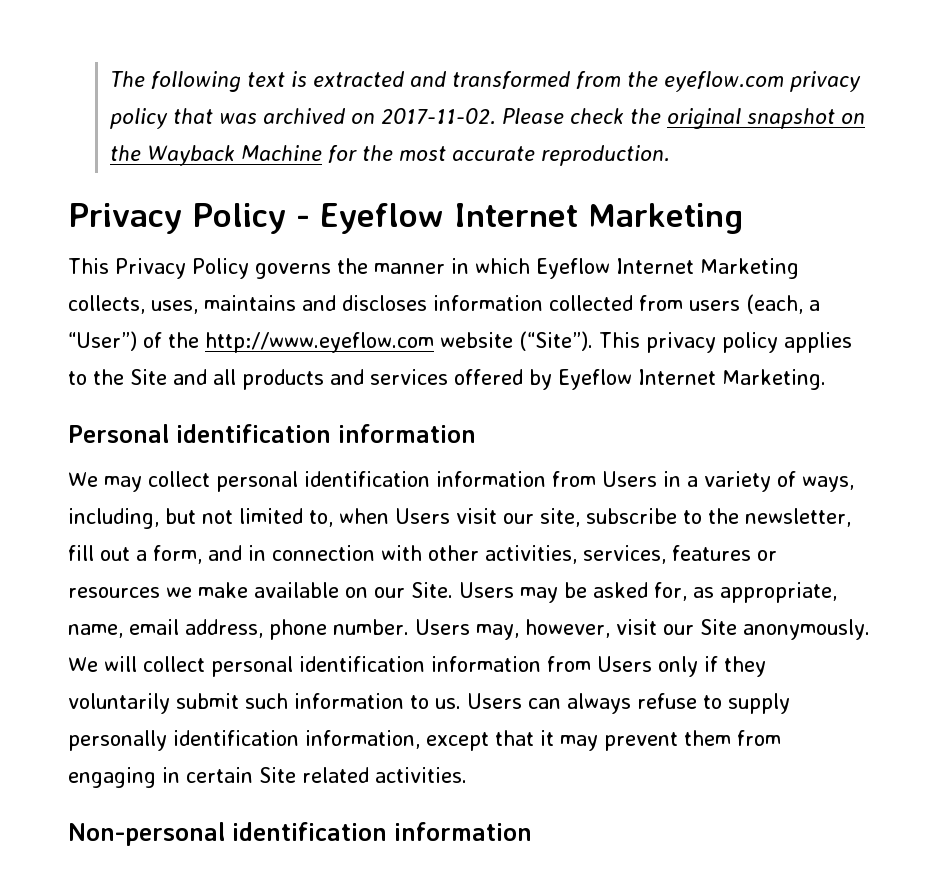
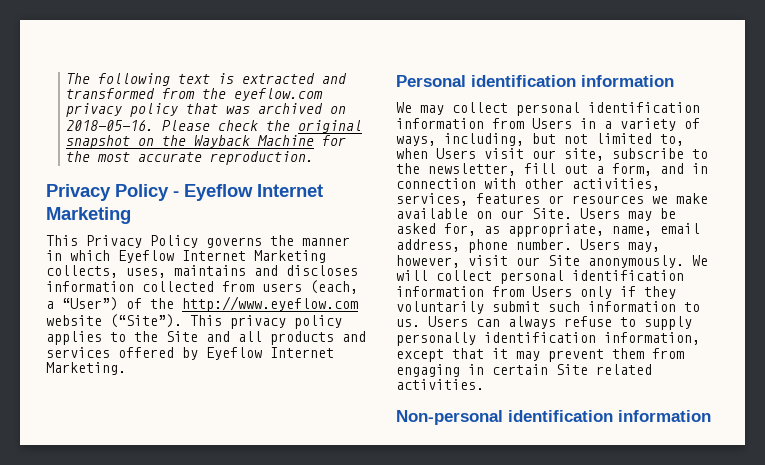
[381,108,497,125] 2017-11-02. -> [66,119,155,131] 2018-05-16.

